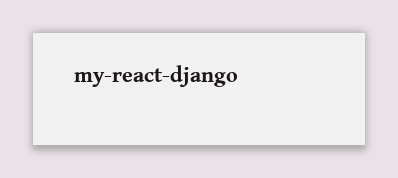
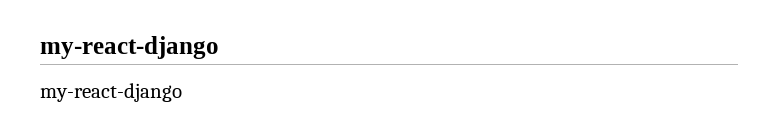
[74,65,238,87] my-react-django -> [40,36,219,59] [40,83,182,102] my-react-django // my-react-django

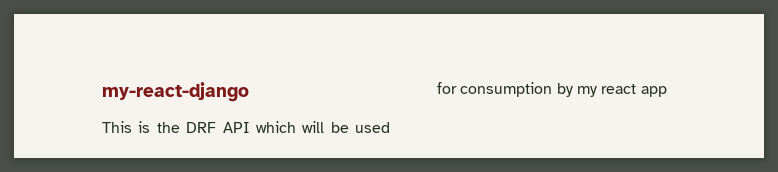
[40,83,182,102] my-react-django -> [102,121,390,133] [437,82,667,97] This is the DRF API which will be used for consumption by my react app

